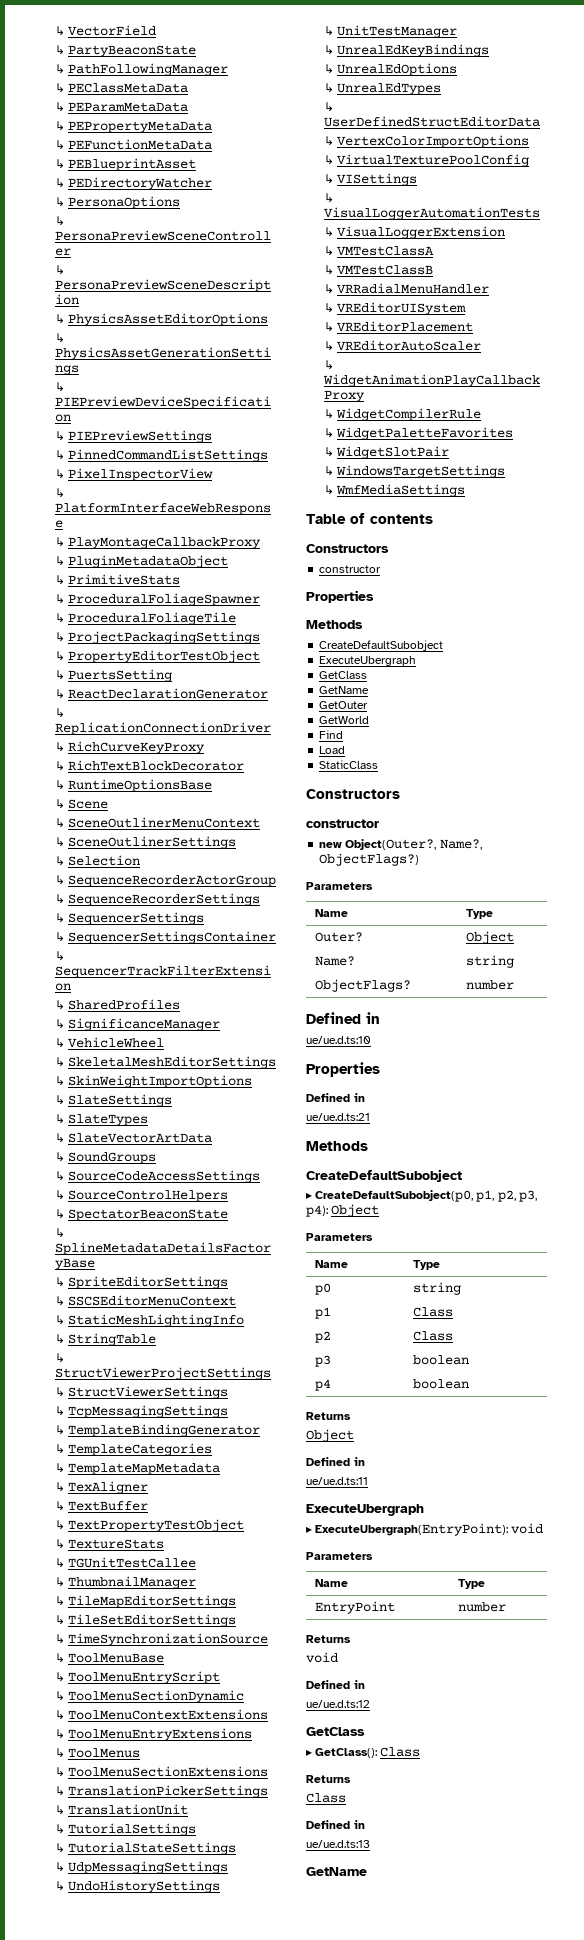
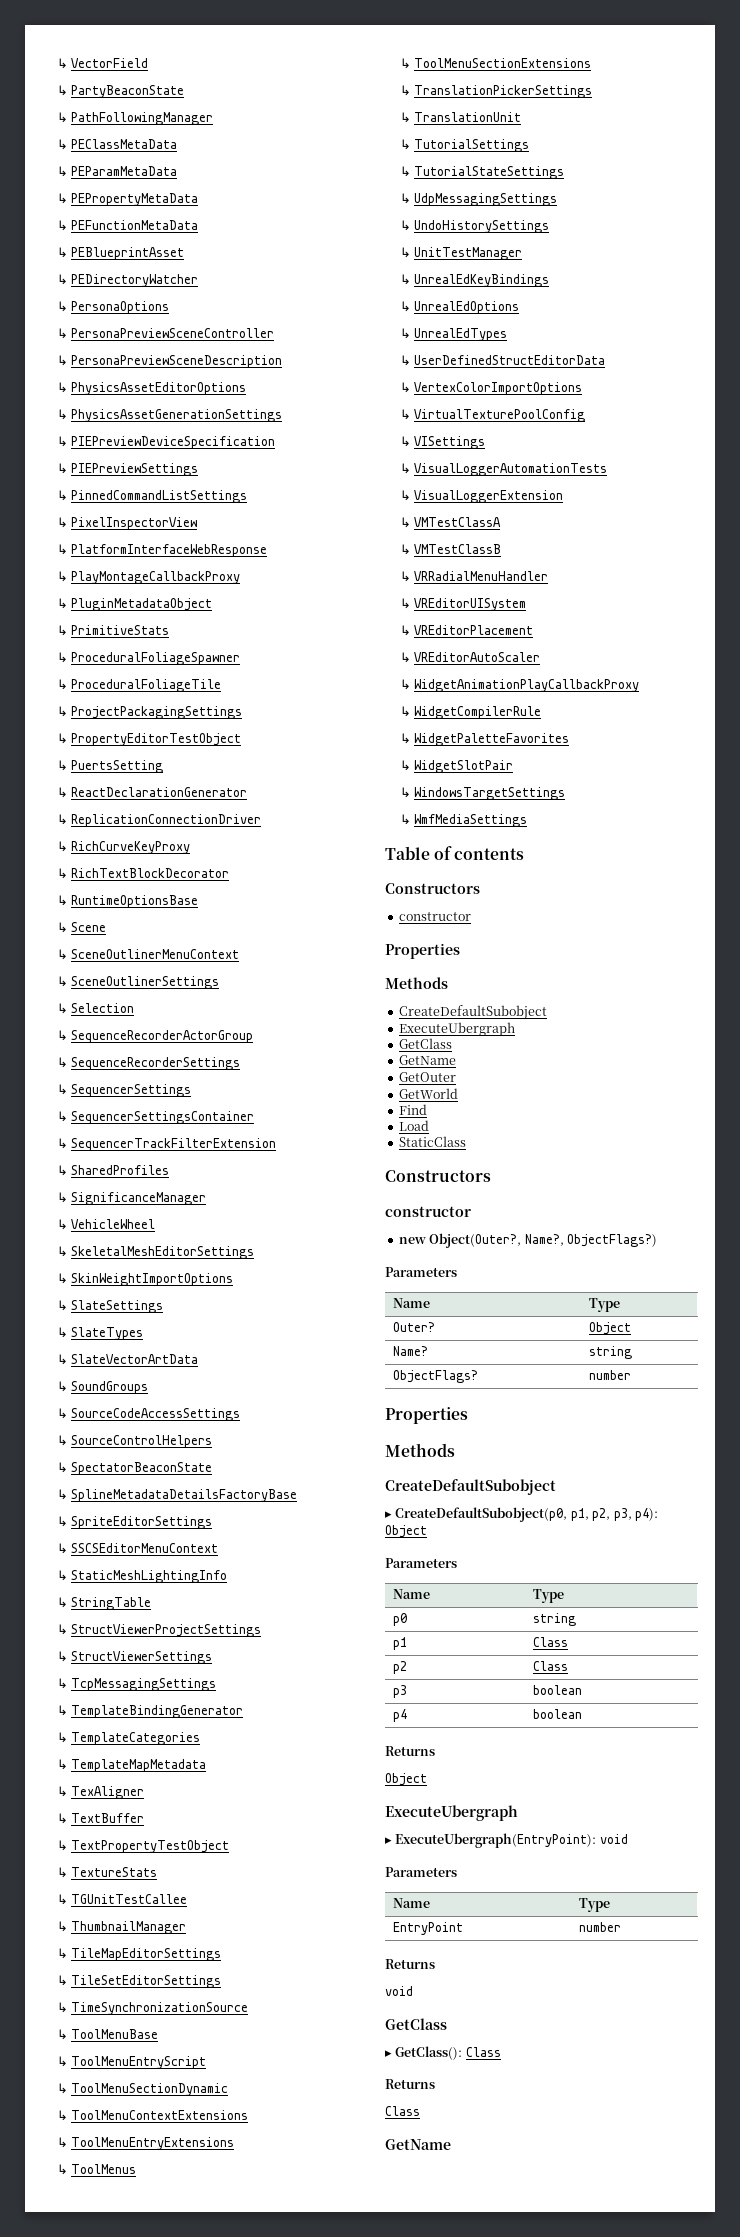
[306,1012,380,1024] [306,1036,371,1044] [306,1062,380,1077] [306,1093,365,1102] [306,1113,370,1121] Defined in // ue/ue.d.ts:10 // Properties // Defined in // ue/ue.d.ts:21 -> [385,1407,468,1424] Properties
[306,1457,365,1466] [306,1477,368,1485] // Defined in // ue/ue.d.ts:11 -> (427, 1779) none
[306,1680,365,1689] [306,1700,370,1708] // Defined in // ue/ue.d.ts:12 -> (413, 1991) none
[306,1820,365,1829] [306,1840,370,1848] // Defined in // ue/ue.d.ts:13 -> (420, 2111) none

